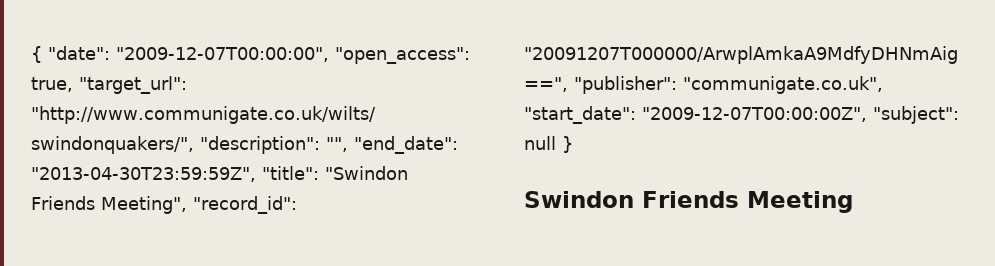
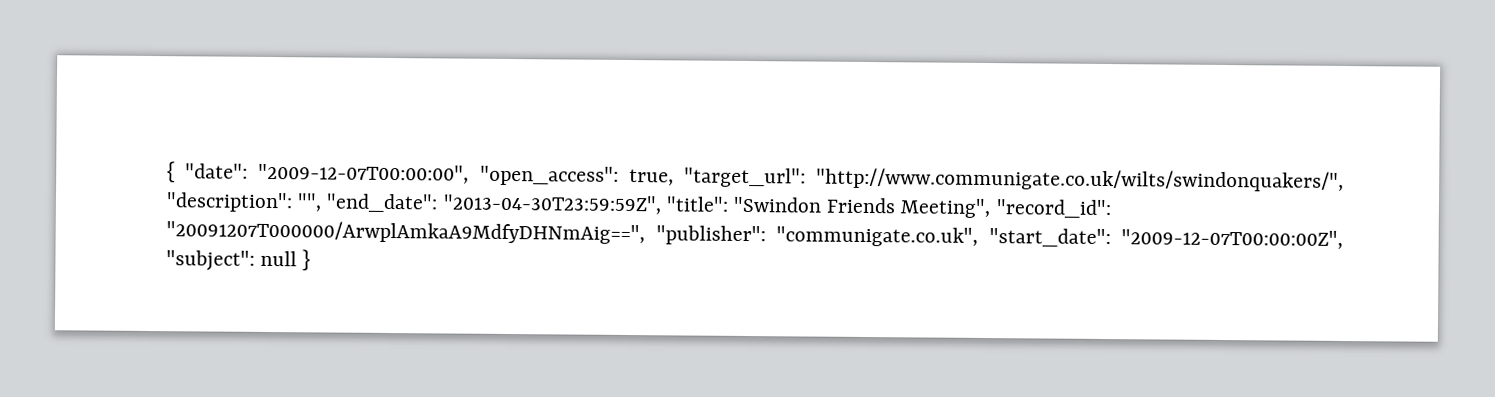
[524,191,853,213] // Swindon Friends Meeting -> (312, 260) none

